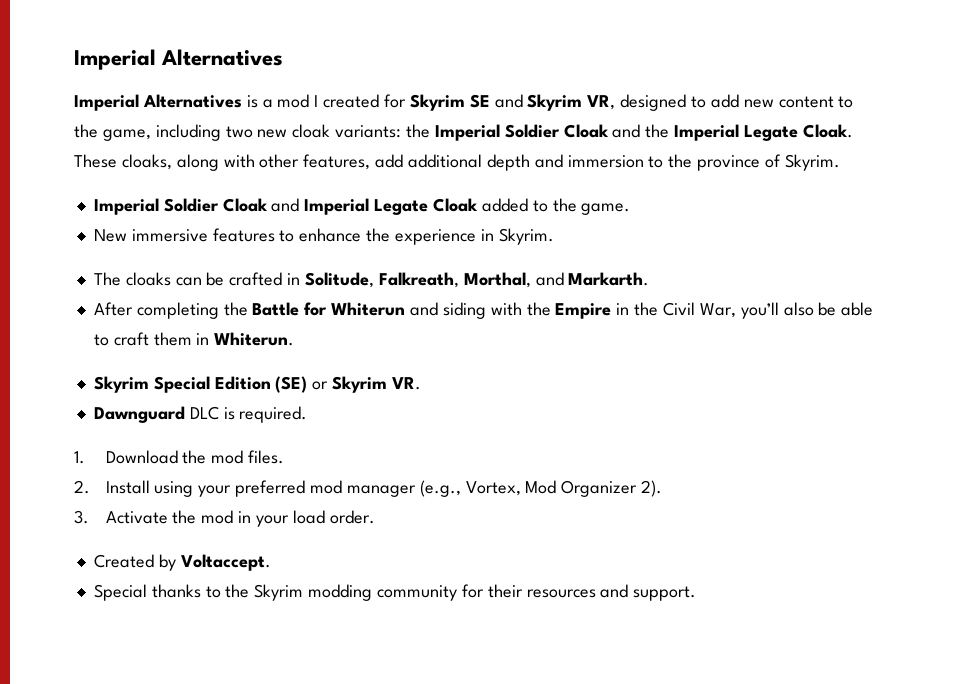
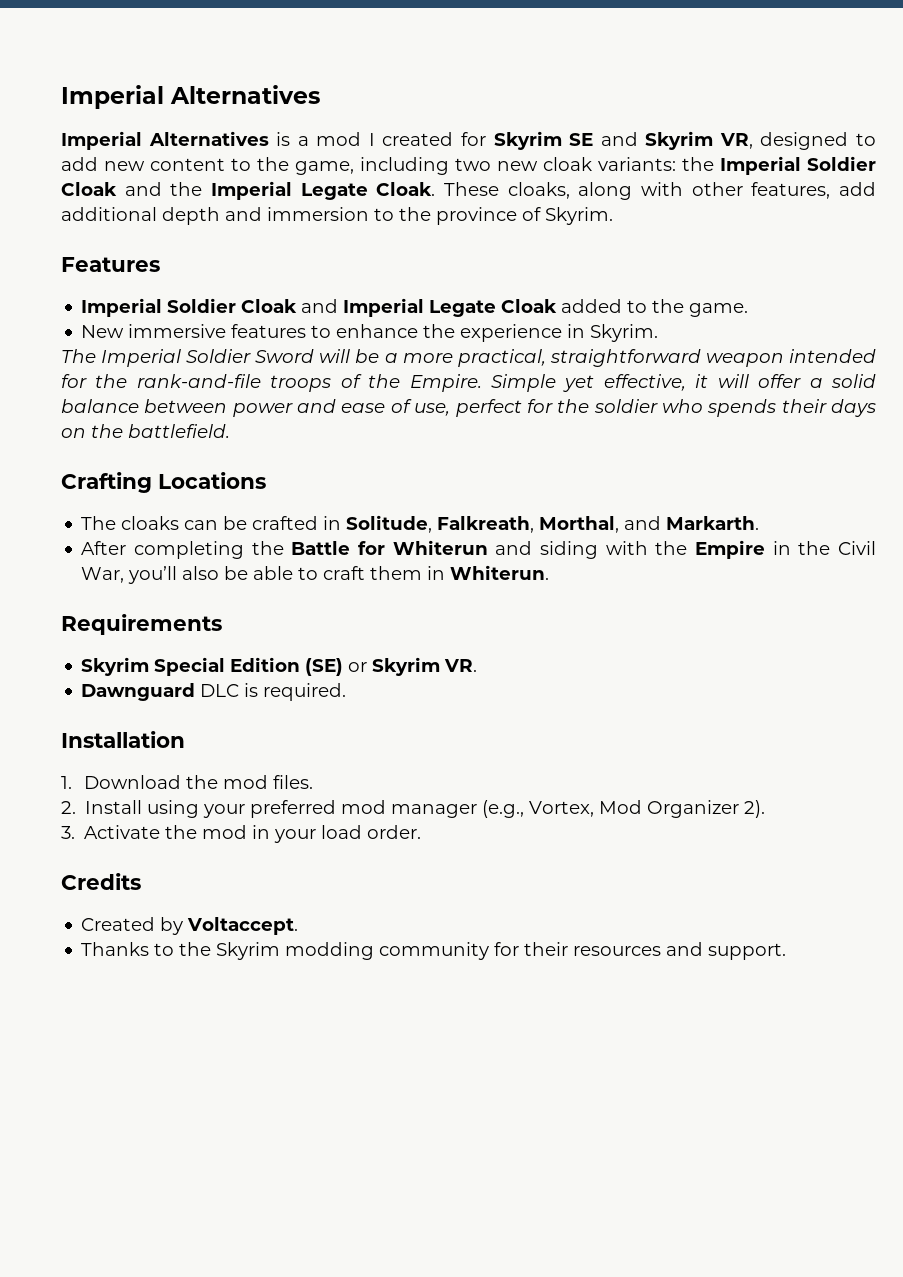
(840, 162) none -> [61,257,160,272] // Features
(554, 236) none -> [61,349,876,367] [61,374,877,392] [61,399,876,417] [61,424,230,438] [61,472,266,493] // The Imperial Soldier Sword will be a more practical, straightforward weapon intended for the rank-and-file troops of the Empire. Simple yet effective, it will offer a solid balance between power and ease of use, perfect for the soldier who spends their days on the battlefield. // Crafting Locations
(295, 339) none -> [61,614,222,635] // Requirements
(308, 414) none -> [61,731,185,748] // Installation
(375, 517) none -> [61,873,141,890] // Credits
[93,584,201,601] Special thanks -> [81,942,150,956] Thanks

